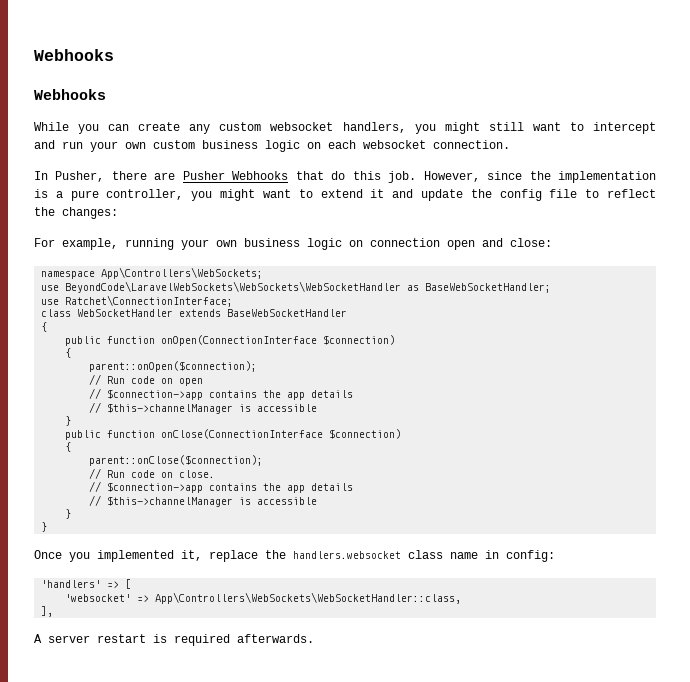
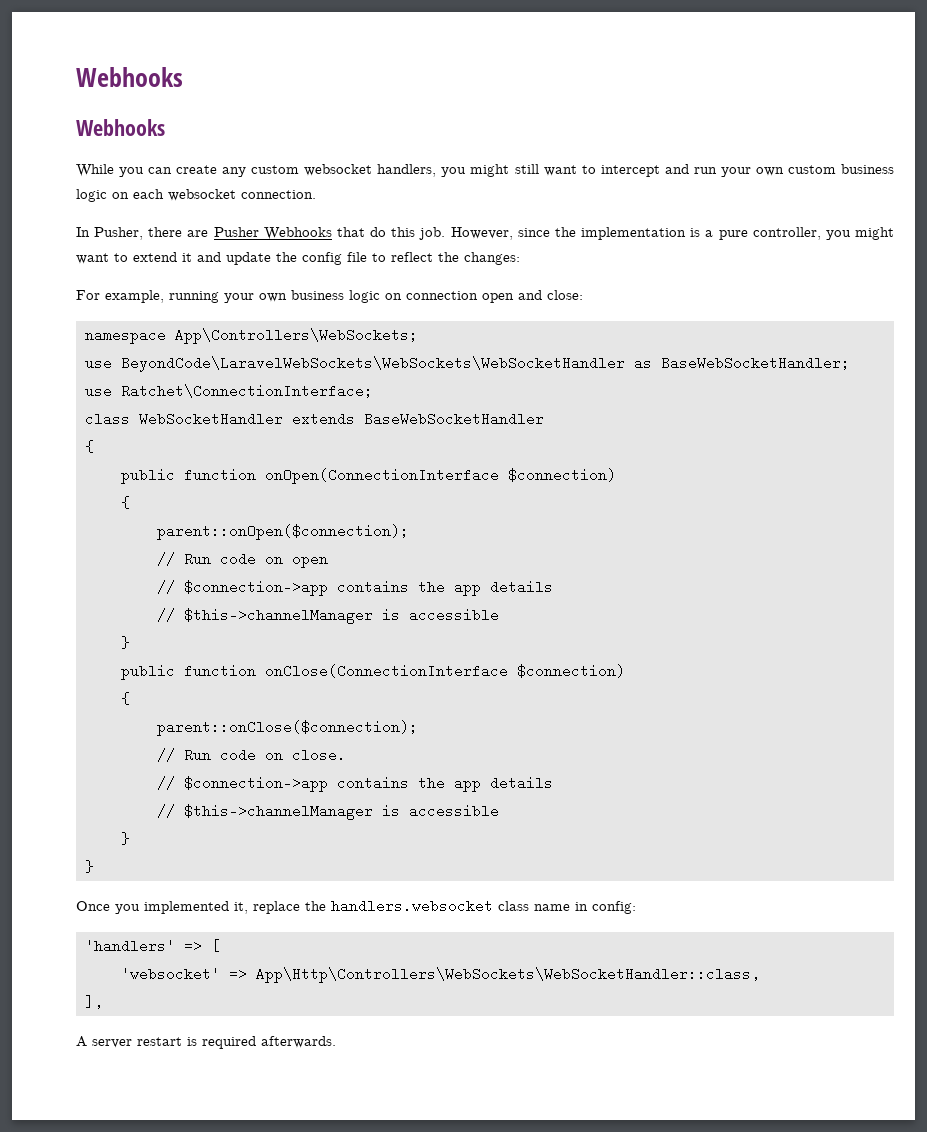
[155,592,462,604] App\Controllers\WebSockets\WebSocketHandler::class, -> [255,967,760,983] App\Http\Controllers\WebSockets\WebSocketHandler::class,

